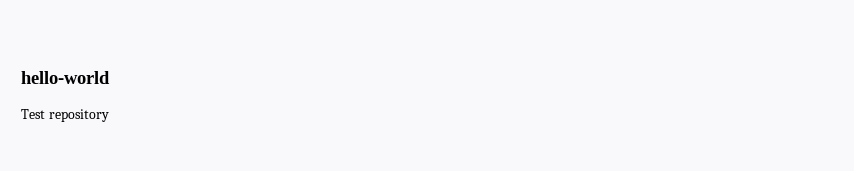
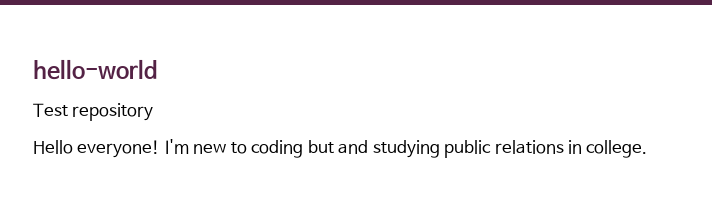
(109, 115) none -> [33,139,648,158] // Hello everyone! I'm new to coding but and studying public relations in college.

